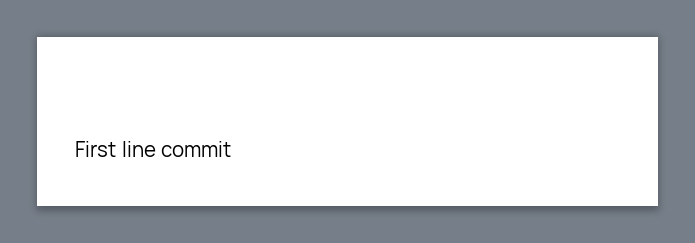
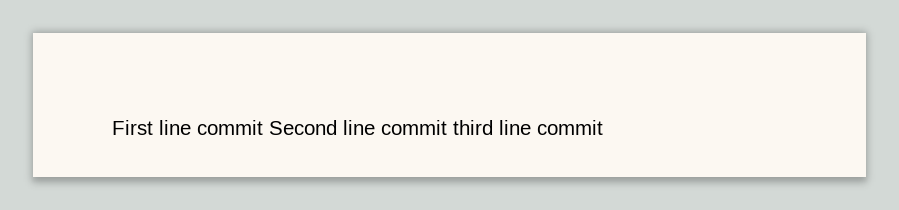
(232, 149) none -> [269,120,603,135] Second line commit third line commit

